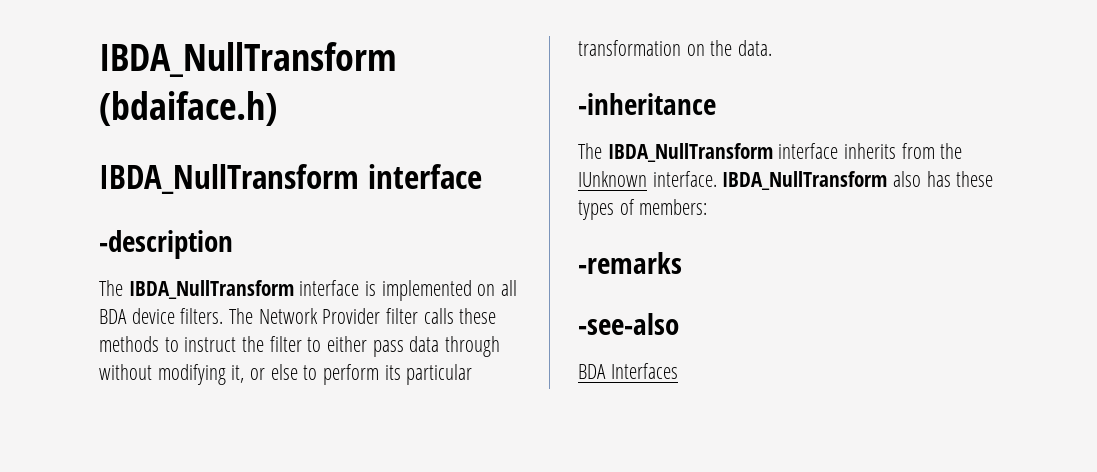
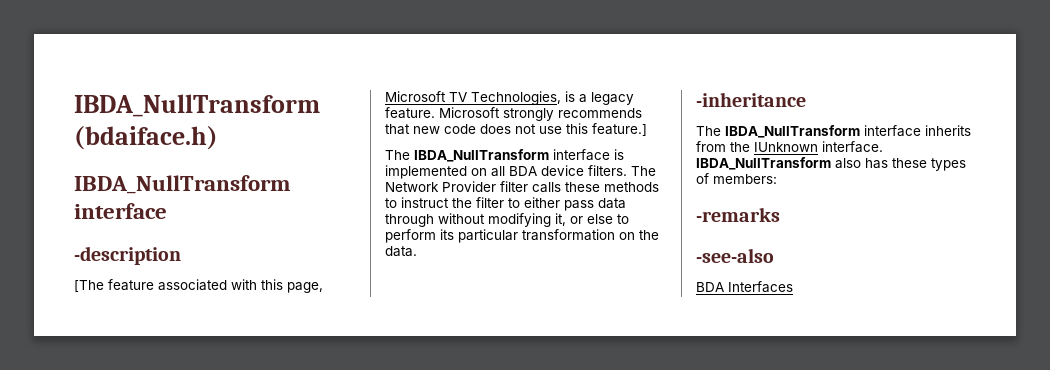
(233, 244) none -> [74,279,323,293] [385,91,634,105] [385,107,642,121] [385,123,647,136] // [The feature associated with this page, Microsoft TV Technologies, is a legacy feature. Microsoft strongly recommends that new code does not use this feature.]

